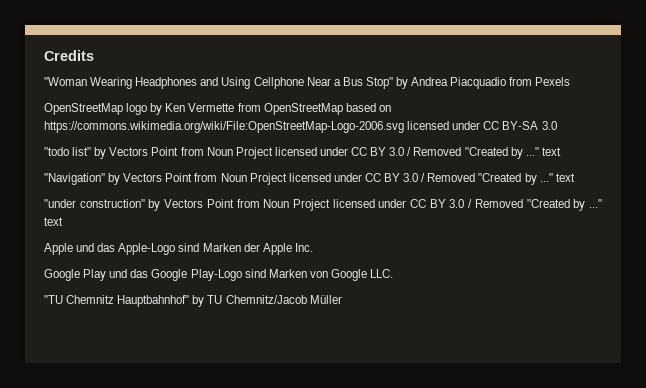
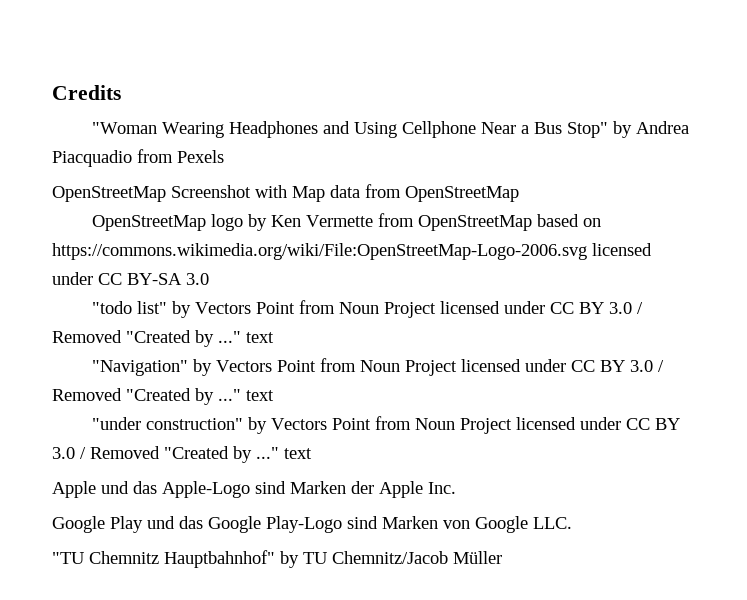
(571, 81) none -> [52,184,519,202] // OpenStreetMap Screenshot with Map data from OpenStreetMap

